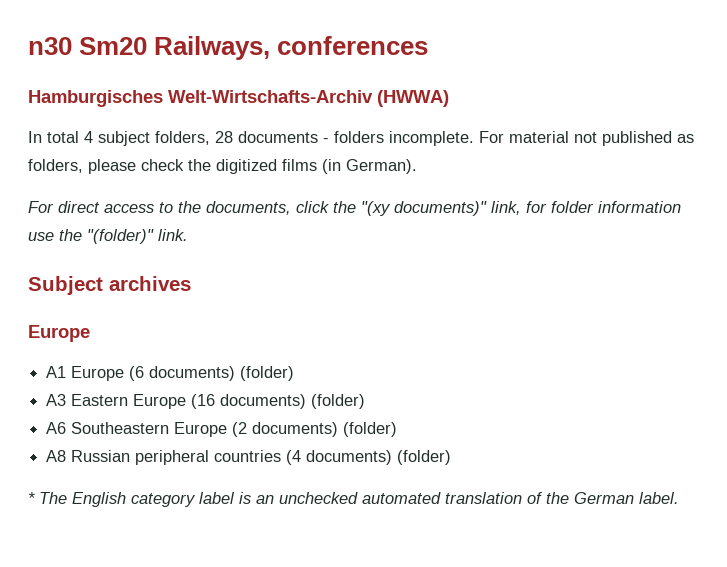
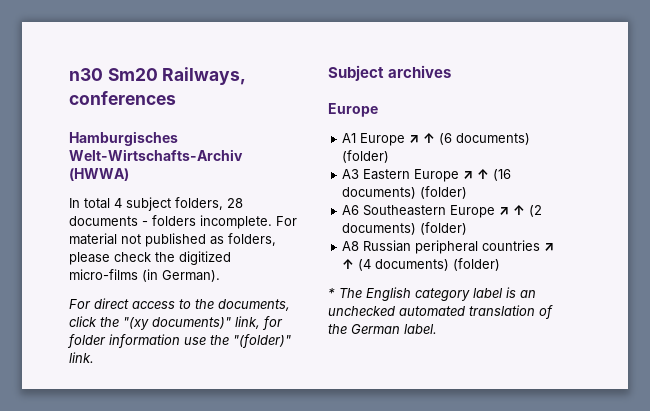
[282,159,317,171] films -> [69,269,138,280] micro-films
(125, 373) none -> [409,133,436,143] ↗ ↑
(187, 401) none -> [463,169,490,179] ↗ ↑
(228, 429) none -> [499,205,526,215] ↗ ↑
(282, 456) none -> [544,243,555,251] [342,259,355,269] ↗ ↑

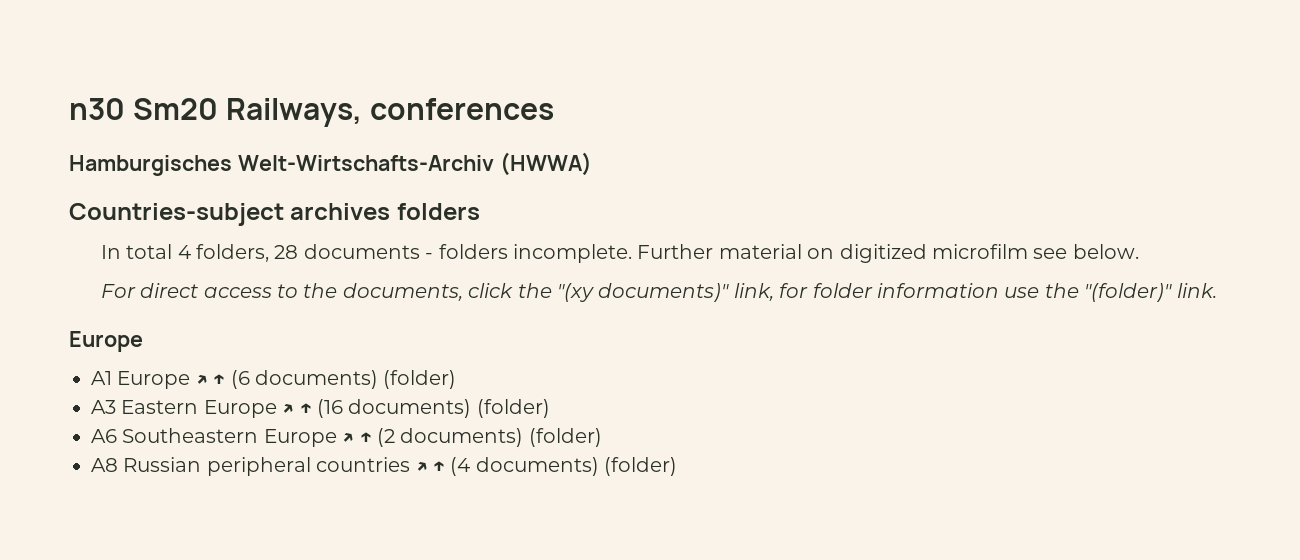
(129, 174) none -> [69,203,480,226] // Countries-subject archives folders
[126,197,171,211] subject -> (191, 252) none
[276,216,297,226] [69,233,276,247] [69,251,231,265] [69,269,220,282] For material not published as folders, please check the digitized micro-films (in German). -> [637,244,1139,263] Further material on digitized microfilm see below.
[328,65,452,81] // Subject archives -> (1217, 290) none
[328,287,536,301] [328,305,553,319] [328,324,437,334] // * The English category label is an unchecked automated translation of the German label. -> (678, 466) none

